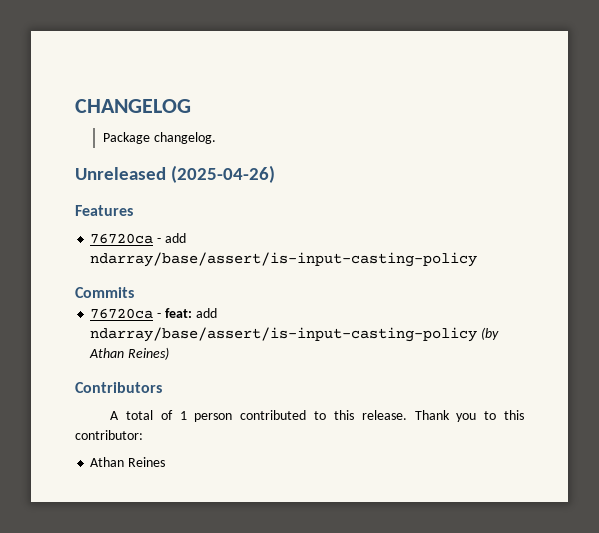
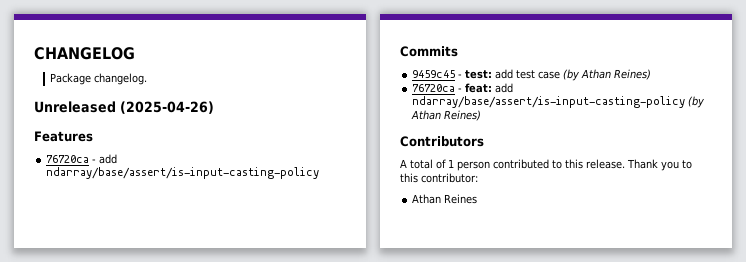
(134, 292) none -> [412,69,652,81] // 9459c45 - test: add test case (by Athan Reines)

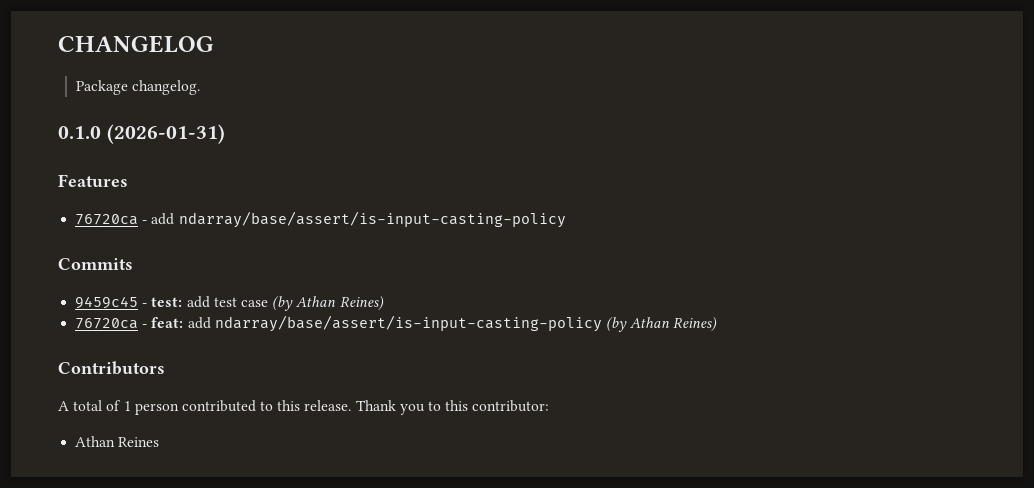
[34,101,214,114] Unreleased (2025-04-26) -> [58,124,225,144] 0.1.0 (2026-01-31)

